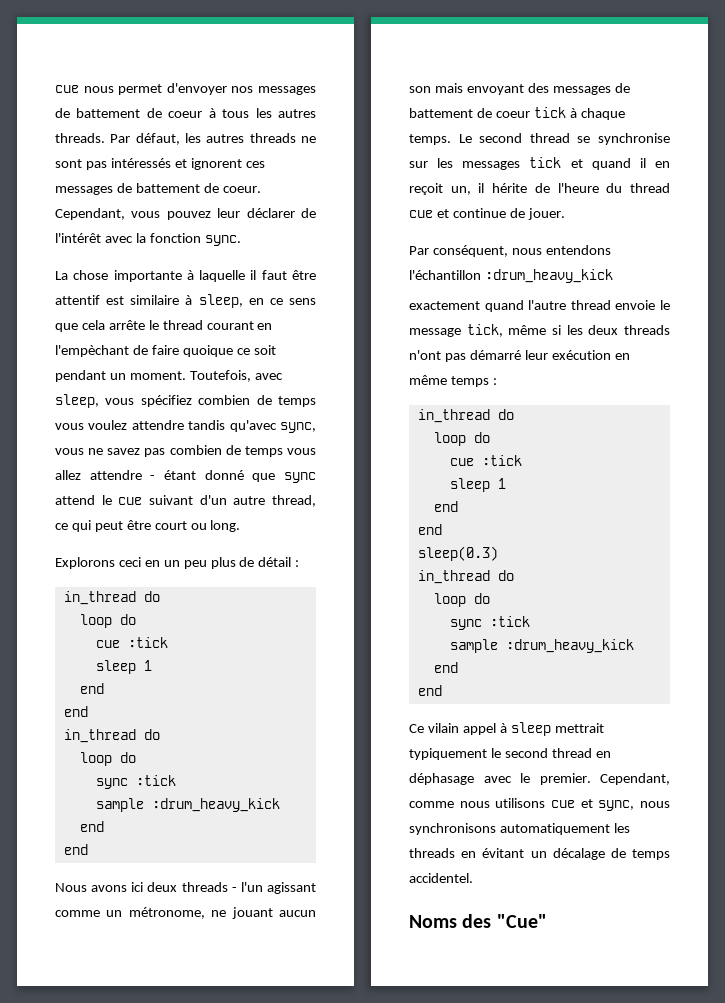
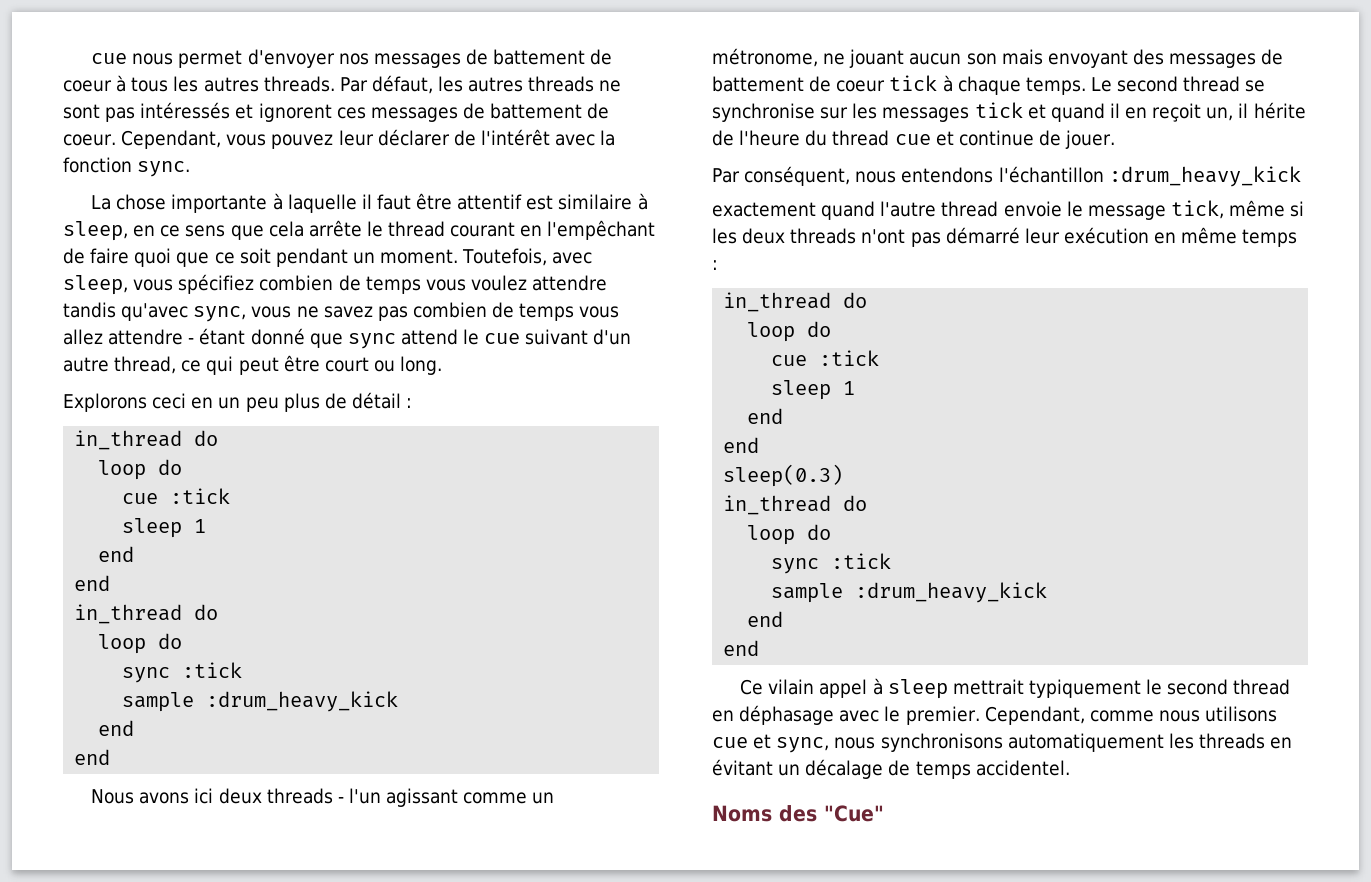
[55,345,129,357] l'empèchant -> [547,220,656,240] l'empêchant
[182,345,233,357] quoique -> [134,248,210,267] quoi que

